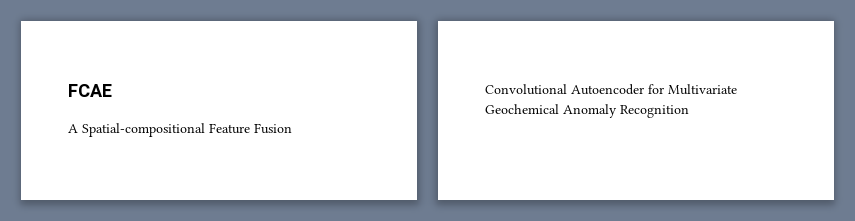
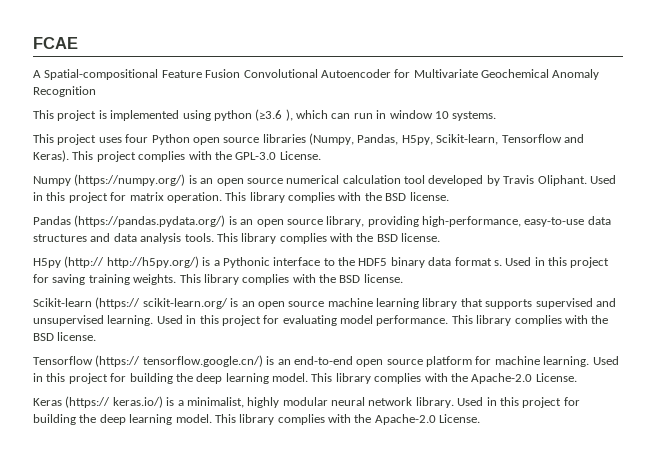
(689, 111) none -> [33,109,497,121] [33,133,584,145] [33,150,321,162] [33,174,616,186] [33,192,449,203] [33,215,611,227] [33,233,441,244] [33,256,610,268] [33,274,403,285] [33,297,616,309] [33,315,609,326] [33,332,97,341] [33,355,619,367] [33,373,577,384] [33,396,580,408] [33,414,481,425] // This project is implemented using python (≥3.6 ), which can run in window 10 systems. // This project uses four Python open source libraries (Numpy, Pandas, H5py, Scikit-learn, Tensorflow and Keras). This project complies with the GPL-3.0 License. // Numpy (https://numpy.org/) is an open source numerical calculation tool developed by Travis Oliphant. Used in this project for matrix operation. This library complies with the BSD license. // Pandas (https://pandas.pydata.org/) is an open source library, providing high-performance, easy-to-use data structures and data analysis tools. This library complies with the BSD license. // H5py (http:// http://h5py.org/) is a Pythonic interface to the HDF5 binary data format s. Used in this project for saving training weights. This library complies with the BSD license. // Scikit-learn (https:// scikit-learn.org/ is an open source machine learning library that supports supervised and unsupervised learning. Used in this project for evaluating model performance. This library complies with the BSD license. // Tensorflow (https:// tensorflow.google.cn/) is an end-to-end open source platform for machine learning. Used in this project for building the deep learning model. This library complies with the Apache-2.0 License. // Keras (https:// keras.io/) is a minimalist, highly modular neural network library. Used in this project for building the deep learning model. This library complies with the Apache-2.0 License.

